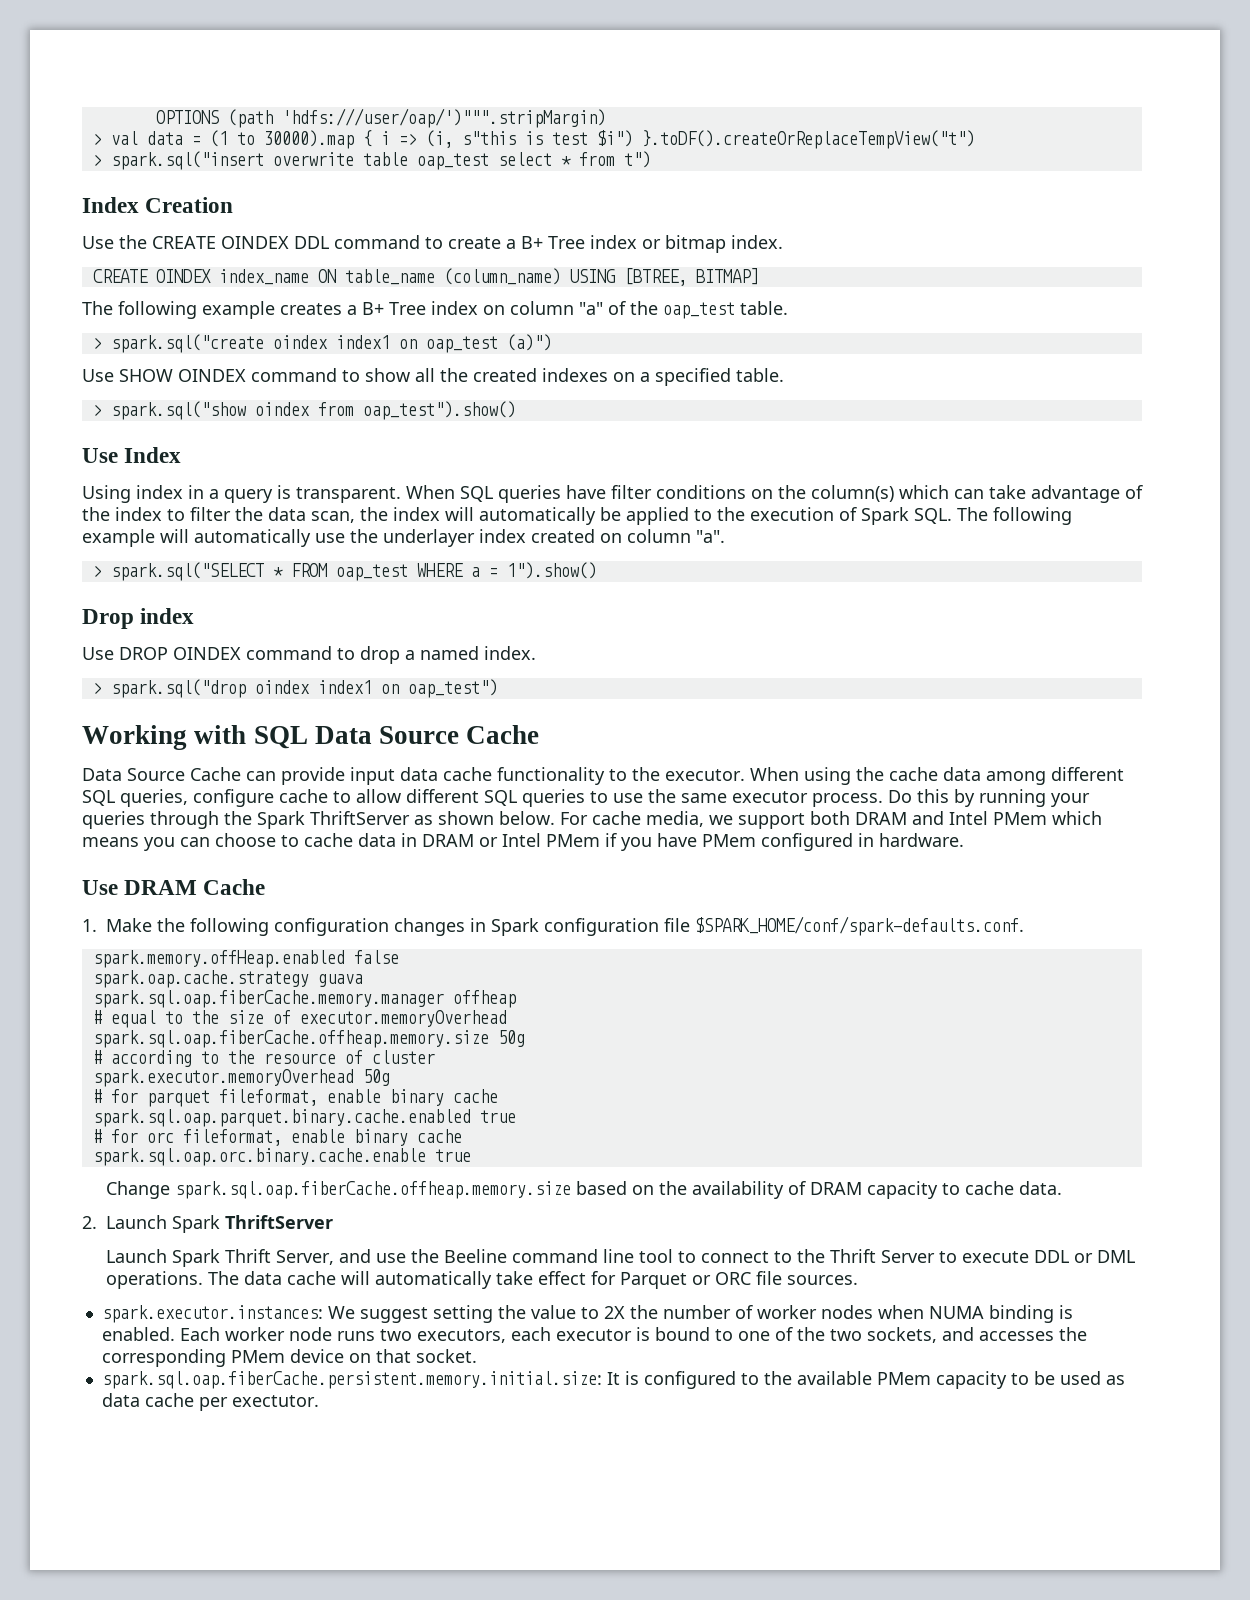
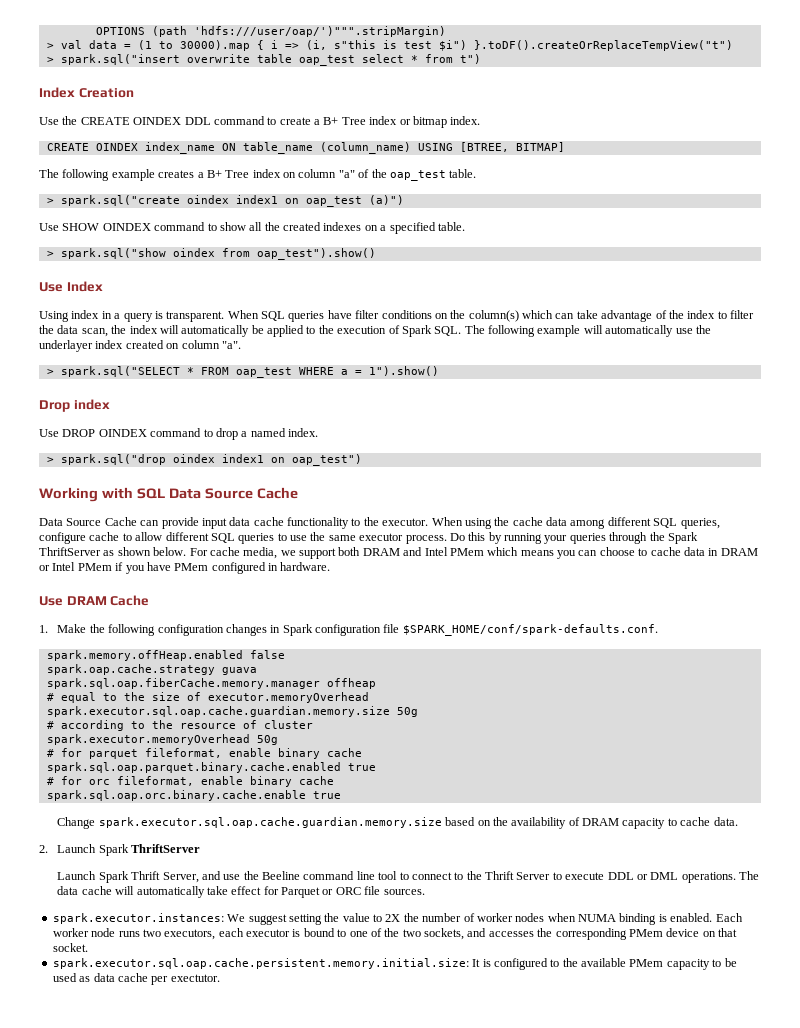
[92,1030,489,1048] spark.sql.oap.fiberCache.offheap.memory.size -> [46,706,390,717] spark.executor.sql.oap.cache.guardian.memory.size
[174,1181,571,1199] spark.sql.oap.fiberCache.offheap.memory.size -> [98,817,442,828] spark.executor.sql.oap.cache.guardian.memory.size
[101,1371,602,1389] spark.sql.oap.fiberCache.persistent.memory.initial.size: -> [52,958,469,969] spark.executor.sql.oap.cache.persistent.memory.initial.size:

